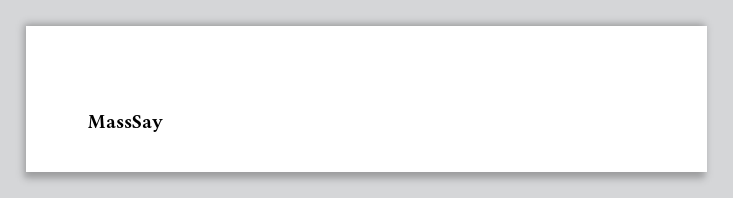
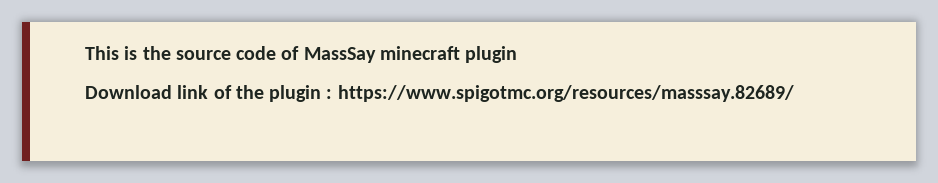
[88,115,163,132] MassSay -> [85,46,518,63] [85,85,794,102] This is the source code of MassSay minecraft plugin // Download link of the plugin : https://www.spigotmc.org/resources/masssay.82689/

